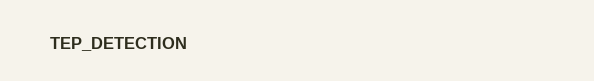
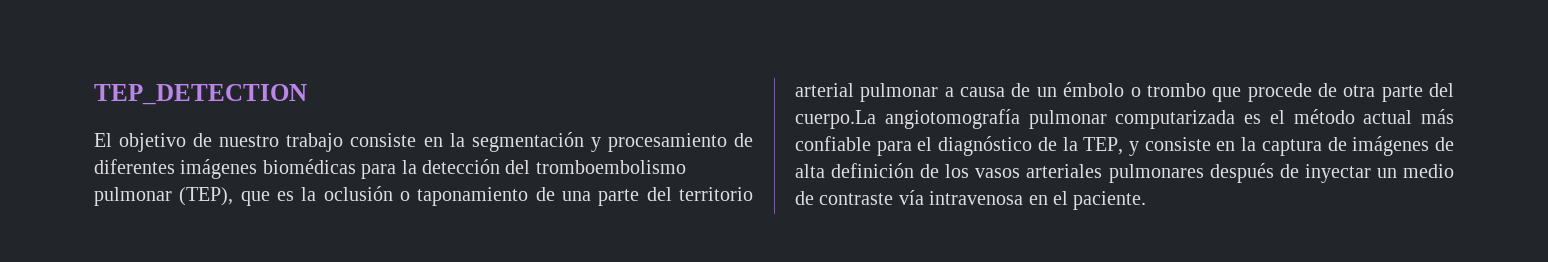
(187, 44) none -> [94,132,754,152] [94,159,686,179] [94,186,753,206] [795,82,1454,102] [795,109,1454,129] [795,136,1454,156] [795,163,1455,183] [795,190,1147,210] // El objetivo de nuestro trabajo consiste en la segmentación y procesamiento de diferentes imágenes biomédicas para la detección del tromboembolismo pulmonar (TEP), que es la oclusión o taponamiento de una parte del territorio arterial pulmonar a causa de un émbolo o trombo que procede de otra parte del cuerpo.La angiotomografía pulmonar computarizada es el método actual más confiable para el diagnóstico de la TEP, y consiste en la captura de imágenes de alta definición de los vasos arteriales pulmonares después de inyectar un medio de contraste vía intravenosa en el paciente.

